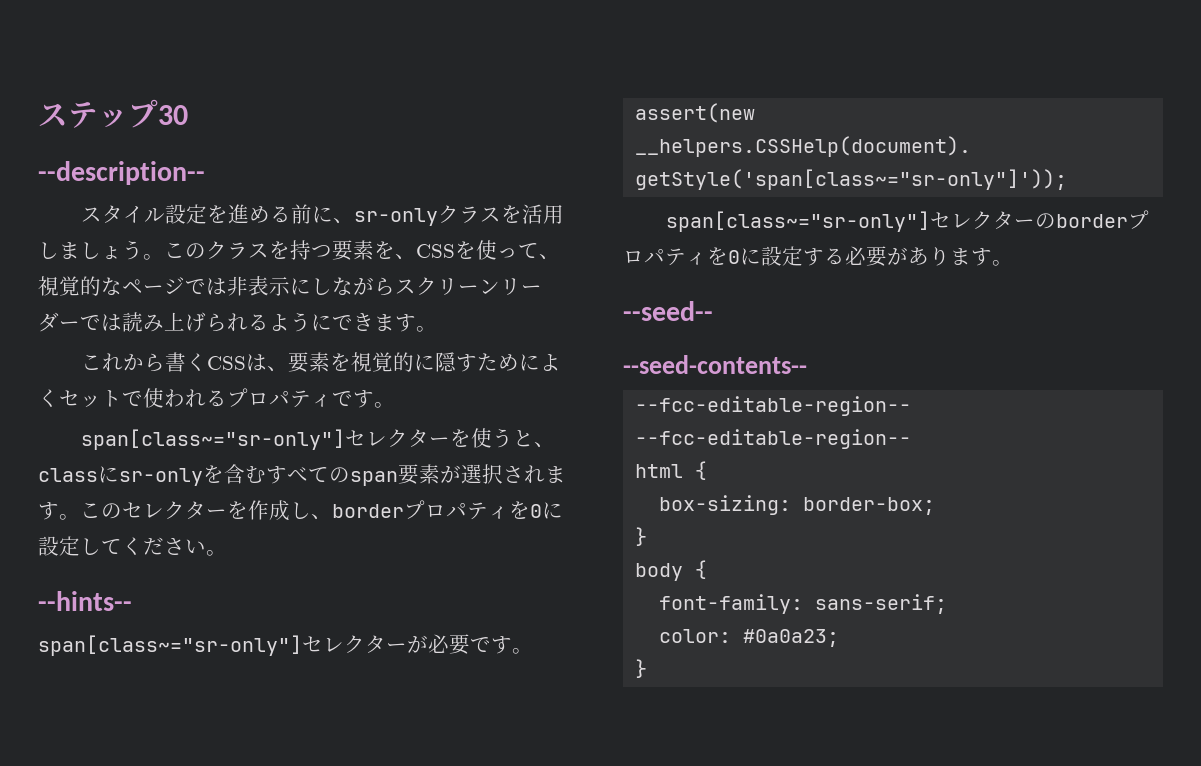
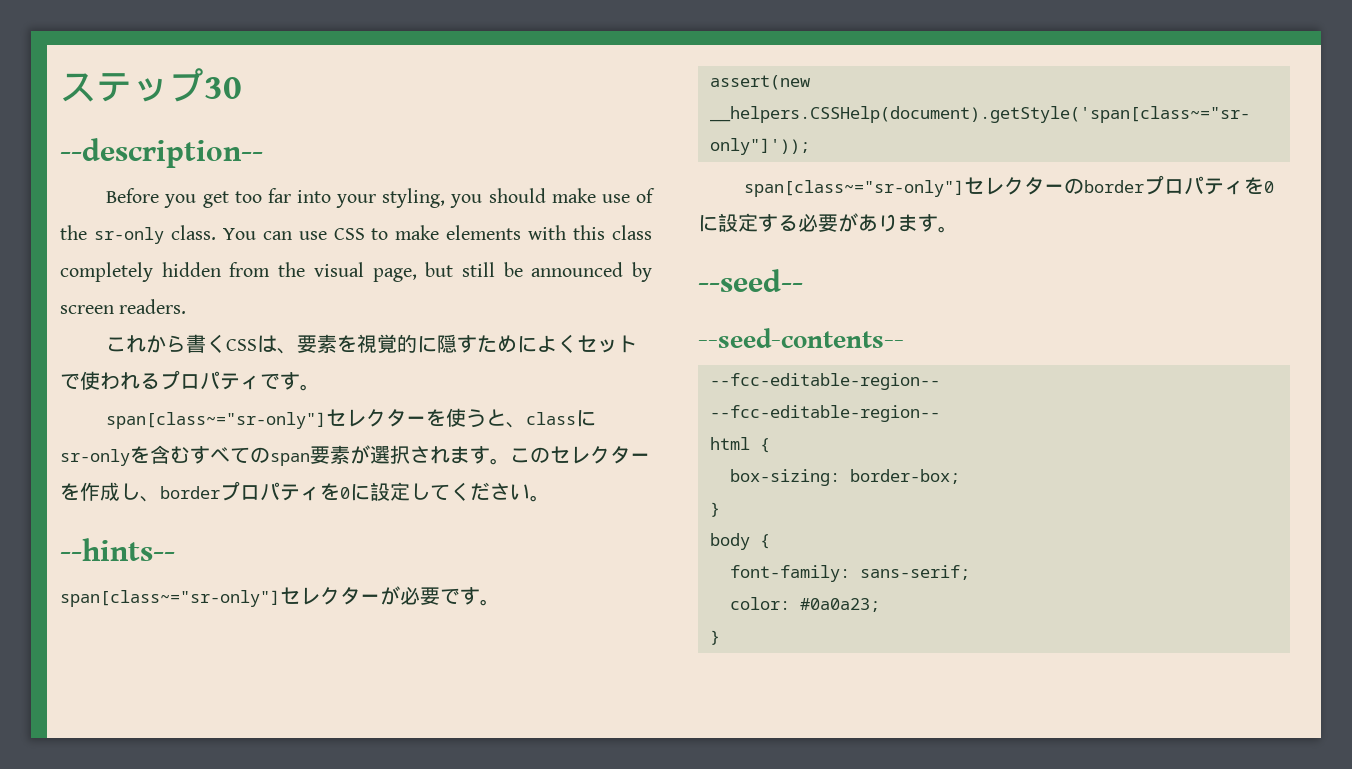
[81,204,565,226] [38,240,560,261] [38,276,542,296] [38,312,437,332] スタイル設定を進める前に、sr-onlyクラスを活用しましょう。このクラスを持つ要素を、CSSを使って、視覚的なページでは非表示にしながらスクリーンリーダーでは読み上げられるようにできます。 -> [106,188,655,208] [60,225,652,244] [60,262,652,282] [60,299,187,314] Before you get too far into your styling, you should make use of the sr-only class. You can use CSS to make elements with this class completely hidden from the visual page, but still be announced by screen readers.

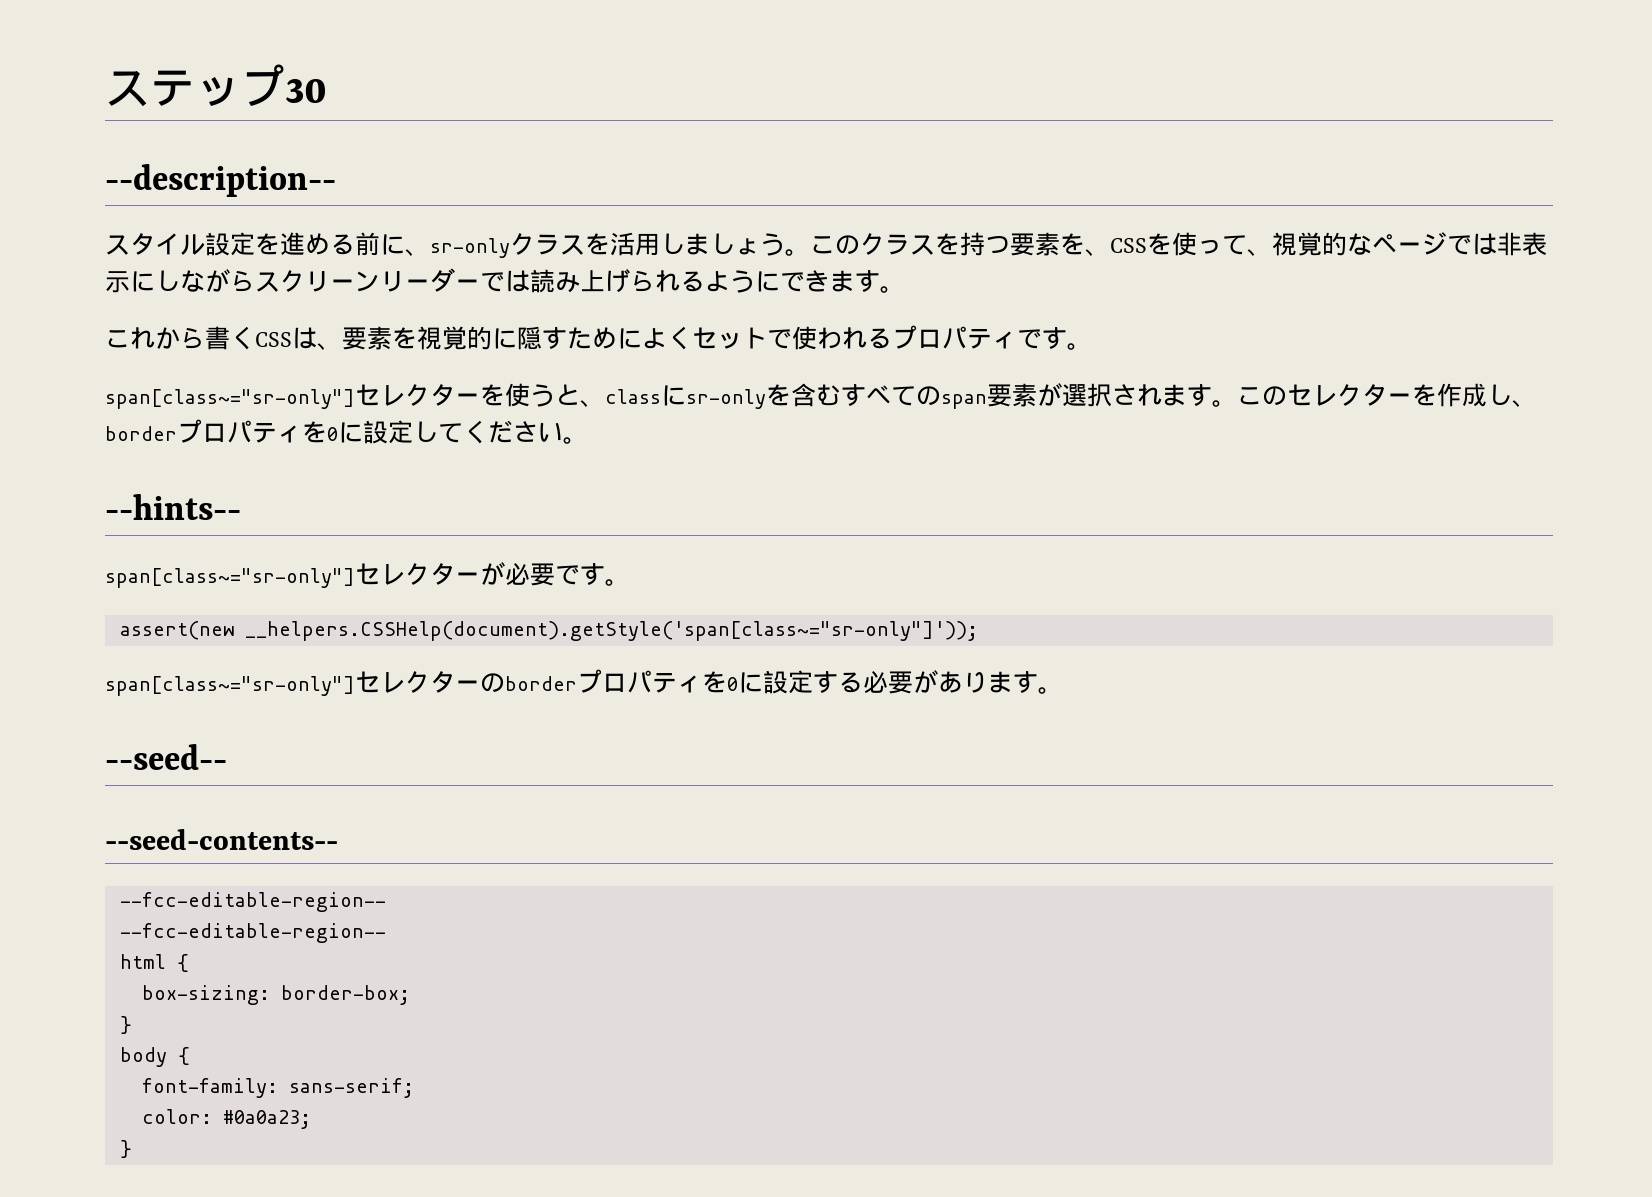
[106,188,655,208] [60,225,652,244] [60,262,652,282] [60,299,187,314] Before you get too far into your styling, you should make use of the sr-only class. You can use CSS to make elements with this class completely hidden from the visual page, but still be announced by screen readers. -> [105,232,1547,258] [105,268,905,293] スタイル設定を進める前に、sr-onlyクラスを活用しましょう。このクラスを持つ要素を、CSSを使って、視覚的なページでは非表示にしながらスクリーンリーダーでは読み上げられるようにできます。

